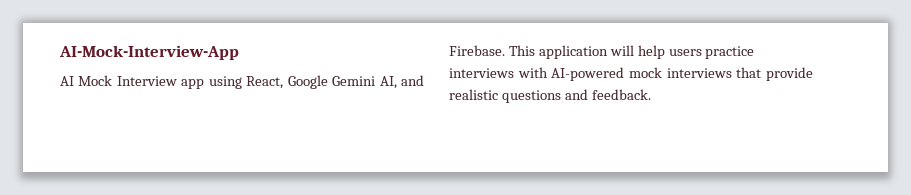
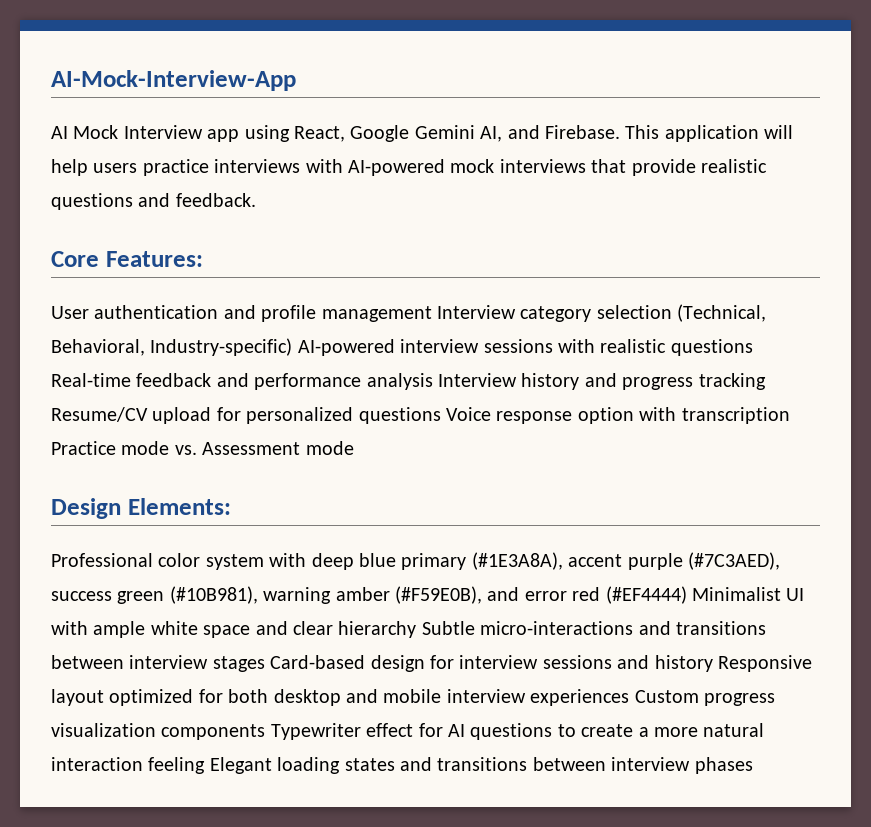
(651, 94) none -> [51,251,203,267] [51,304,767,322] [51,338,753,356] [51,373,766,390] [51,407,790,424] [51,441,354,455] [51,498,231,519] [51,552,780,570] [51,586,805,604] [51,621,766,638] [51,655,812,672] [51,689,775,706] [51,723,765,740] [51,757,753,774] // Core Features: // User authentication and profile management Interview category selection (Technical, Behavioral, Industry-specific) AI-powered interview sessions with realistic questions Real-time feedback and performance analysis Interview history and progress tracking Resume/CV upload for personalized questions Voice response option with transcription Practice mode vs. Assessment mode // Design Elements: // Professional color system with deep blue primary (#1E3A8A), accent purple (#7C3AED), success green (#10B981), warning amber (#F59E0B), and error red (#EF4444) Minimalist UI with ample white space and clear hierarchy Subtle micro-interactions and transitions between interview stages Card-based design for interview sessions and history Responsive layout optimized for both desktop and mobile interview experiences Custom progress visualization components Typewriter effect for AI questions to create a more natural interaction feeling Elegant loading states and transitions between interview phases

